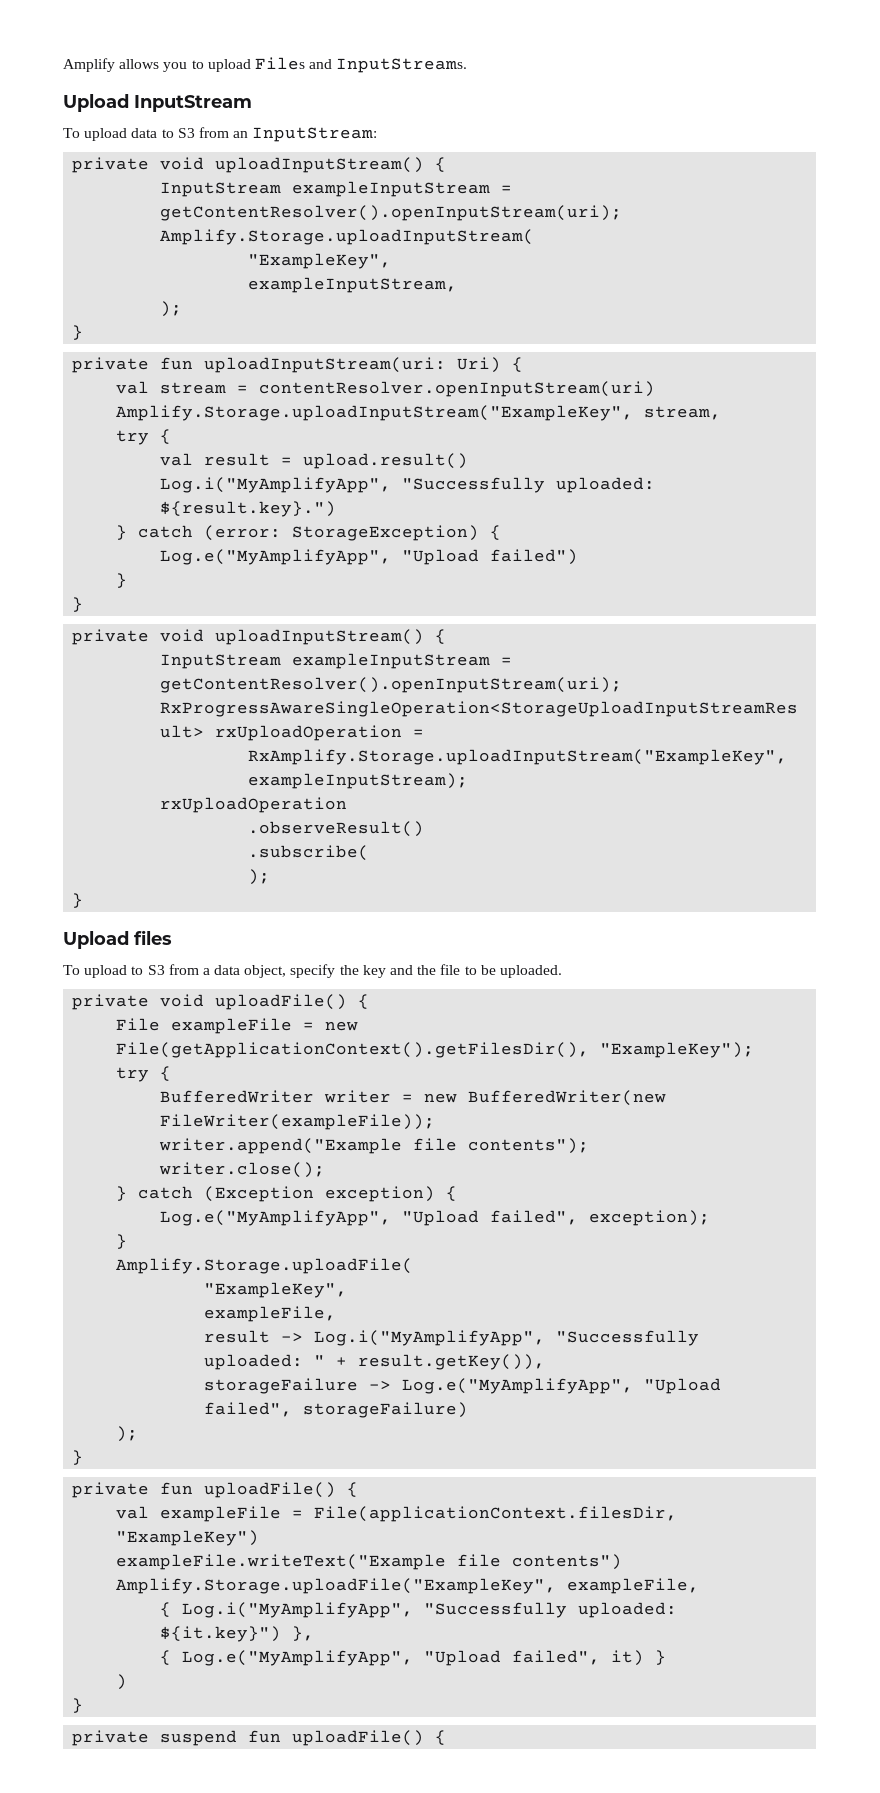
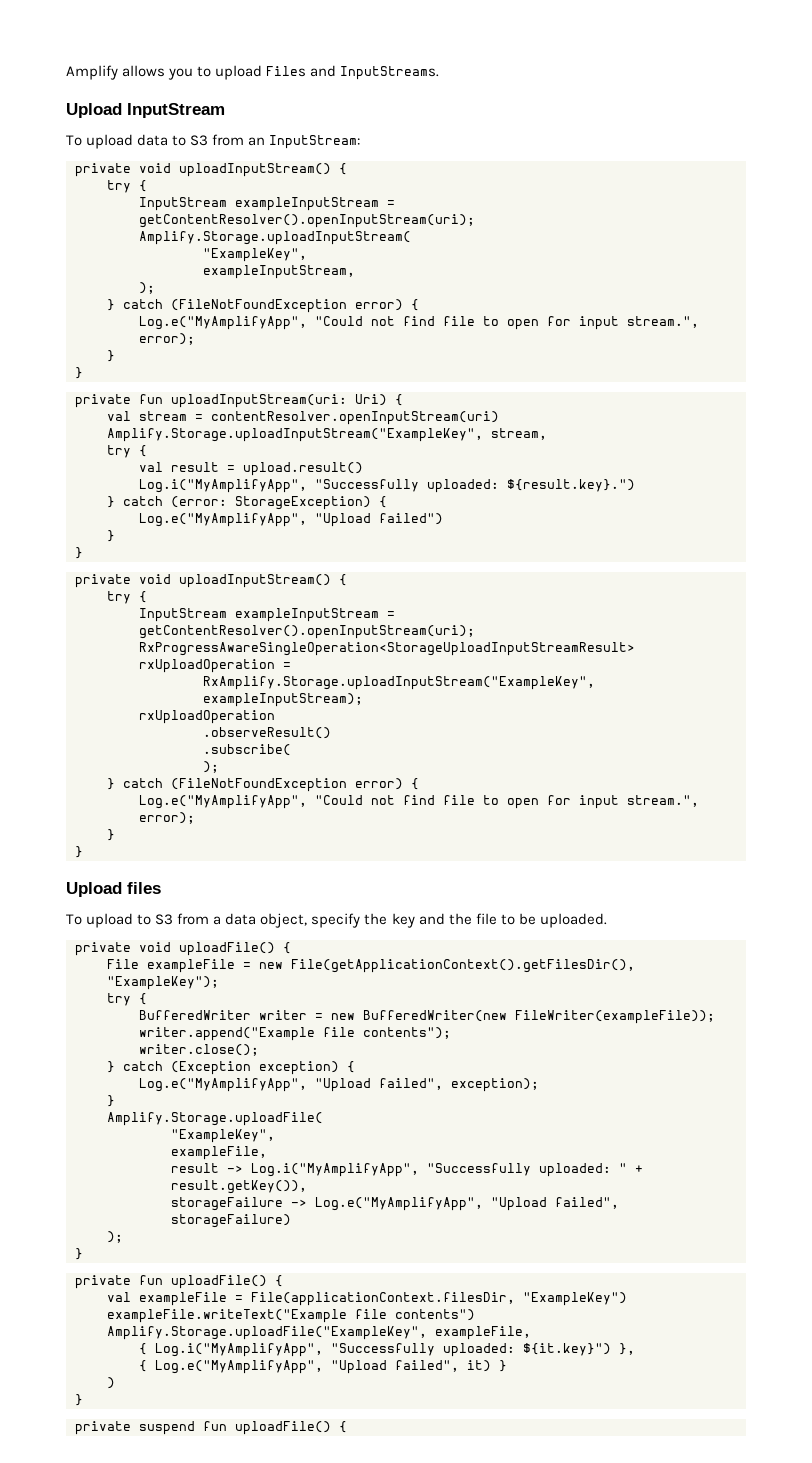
(447, 164) none -> [107,180,147,193] // try {
(183, 309) none -> [107,299,419,313] [139,316,699,330] [139,333,195,345] [107,350,115,362] // } catch (FileNotFoundException error) { // Log.e("MyAmplifyApp", "Could not find file to open for input stream.", error); // }
(447, 636) none -> [107,591,147,604] // try {
(271, 877) none -> [107,778,419,792] [139,795,699,809] [139,812,195,824] [107,829,115,841] // } catch (FileNotFoundException error) { // Log.e("MyAmplifyApp", "Could not find file to open for input stream.", error); // }

